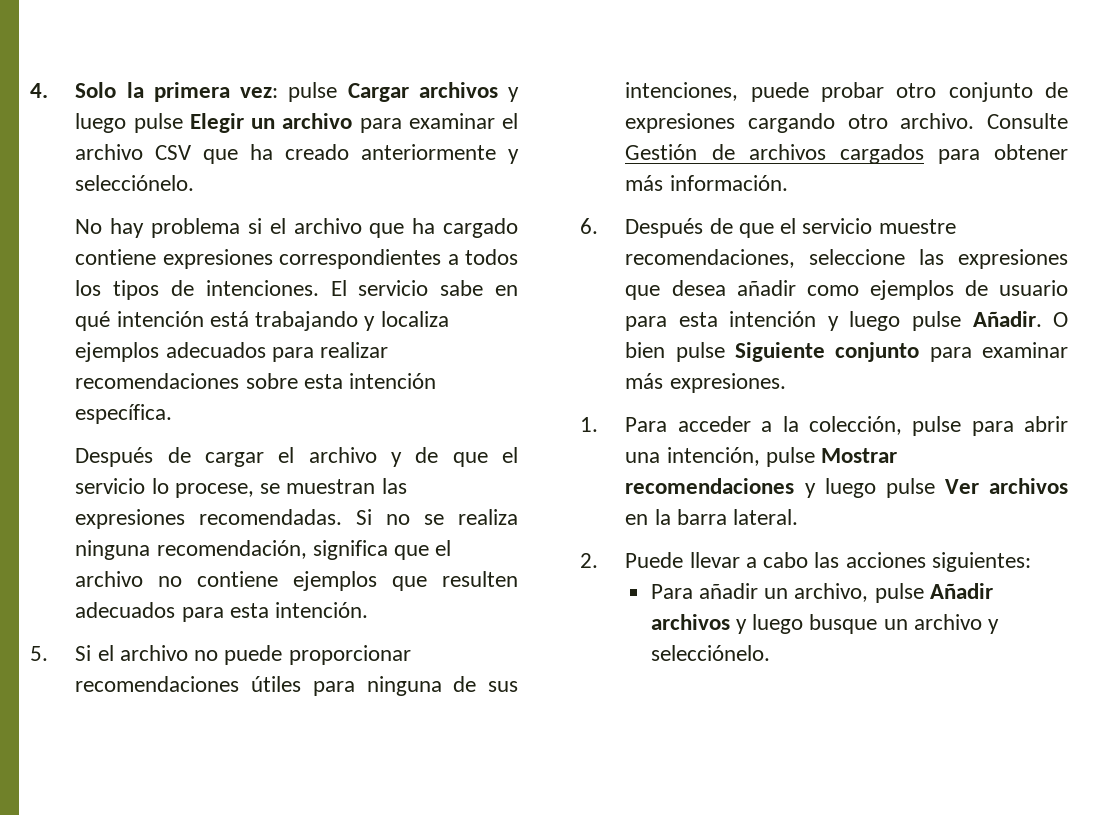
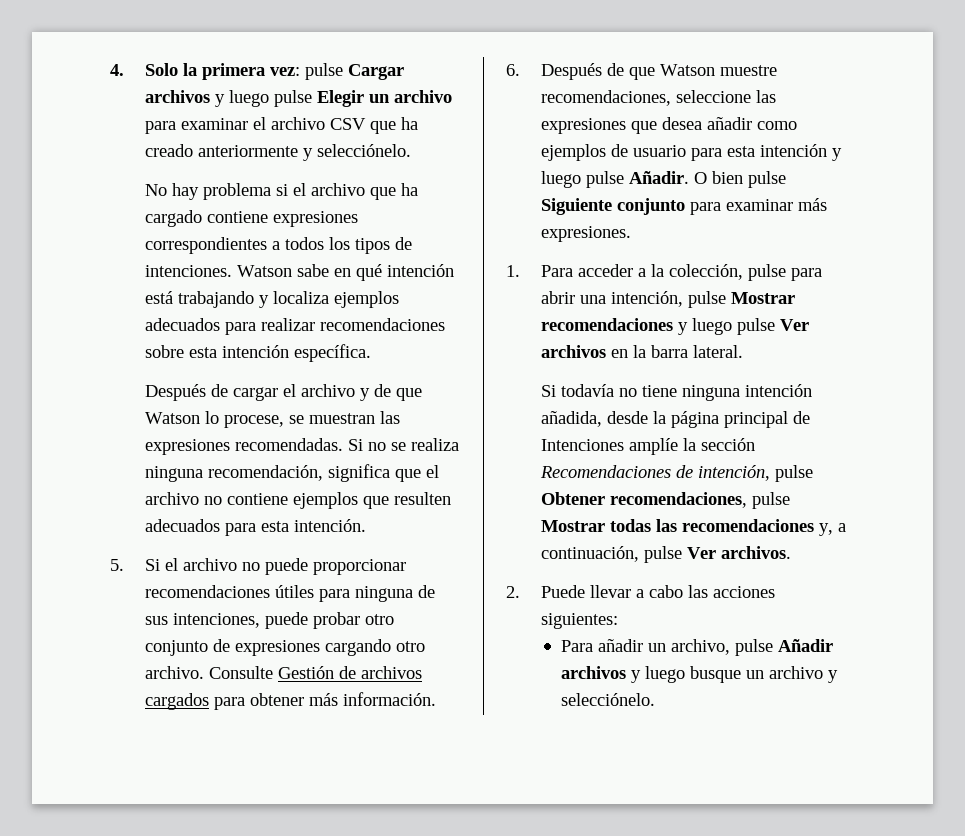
[330,280,429,296] El servicio -> [236,265,292,277] Watson
[502,447,518,463] [75,478,146,494] el servicio -> [144,412,200,424] Watson
[780,218,873,234] el servicio -> [659,64,715,76] Watson
(799, 517) none -> [540,384,812,401] [540,411,810,428] [540,438,755,455] [539,465,813,482] [540,492,790,509] [540,519,846,536] [540,546,791,563] // Si todavía no tiene ninguna intención añadida, desde la página principal de Intenciones amplíe la sección Recomendaciones de intención, pulse Obtener recomendaciones, pulse Mostrar todas las recomendaciones y, a continuación, pulse Ver archivos.

